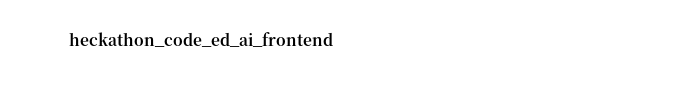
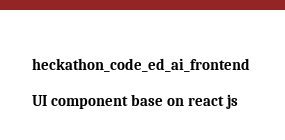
(333, 39) none -> [32,94,239,109] // UI component base on react js

